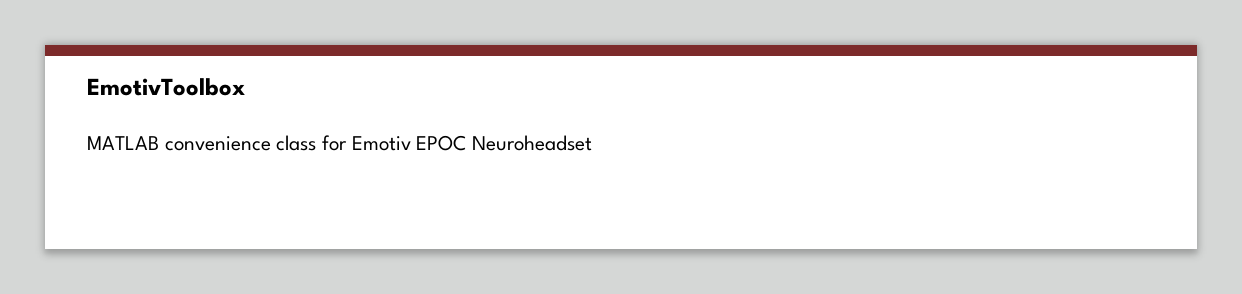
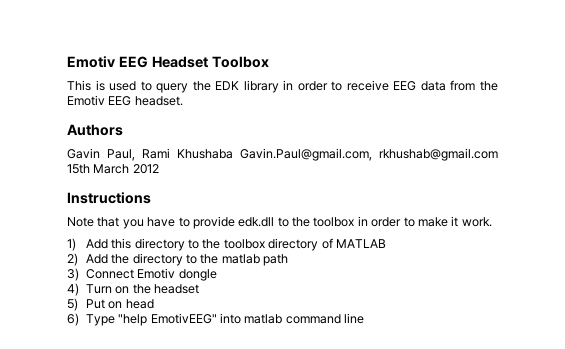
[87,78,245,96] [87,135,593,151] EmotivToolbox // MATLAB convenience class for Emotiv EPOC Neuroheadset -> [67,56,269,68] [67,80,499,93] [67,95,183,106] [67,124,123,136] [67,148,498,161] [67,164,159,174] [67,192,151,204] [67,216,492,229] [67,238,386,251] [67,253,289,266] [67,268,217,281] [67,283,200,296] [67,298,154,311] [67,313,365,326] Emotiv EEG Headset Toolbox // This is used to query the EDK library in order to receive EEG data from the Emotiv EEG headset. // Authors // Gavin Paul, Rami Khushaba Gavin.Paul@gmail.com, rkhushab@gmail.com 15th March 2012 // Instructions // Note that you have to provide edk.dll to the toolbox in order to make it work. // 1) Add this directory to the toolbox directory of MATLAB // 2) Add the directory to the matlab path // 3) Connect Emotiv dongle // 4) Turn on the headset // 5) Put on head // 6) Type "help EmotivEEG" into matlab command line

